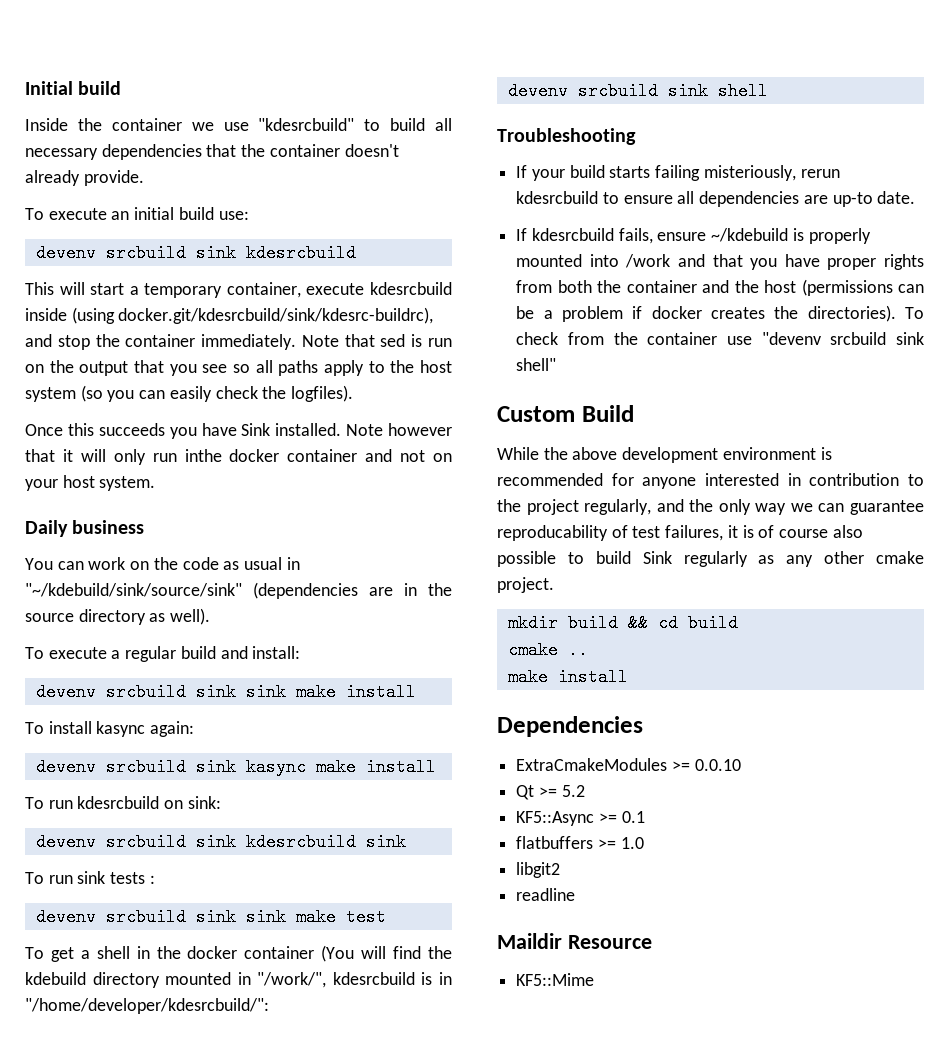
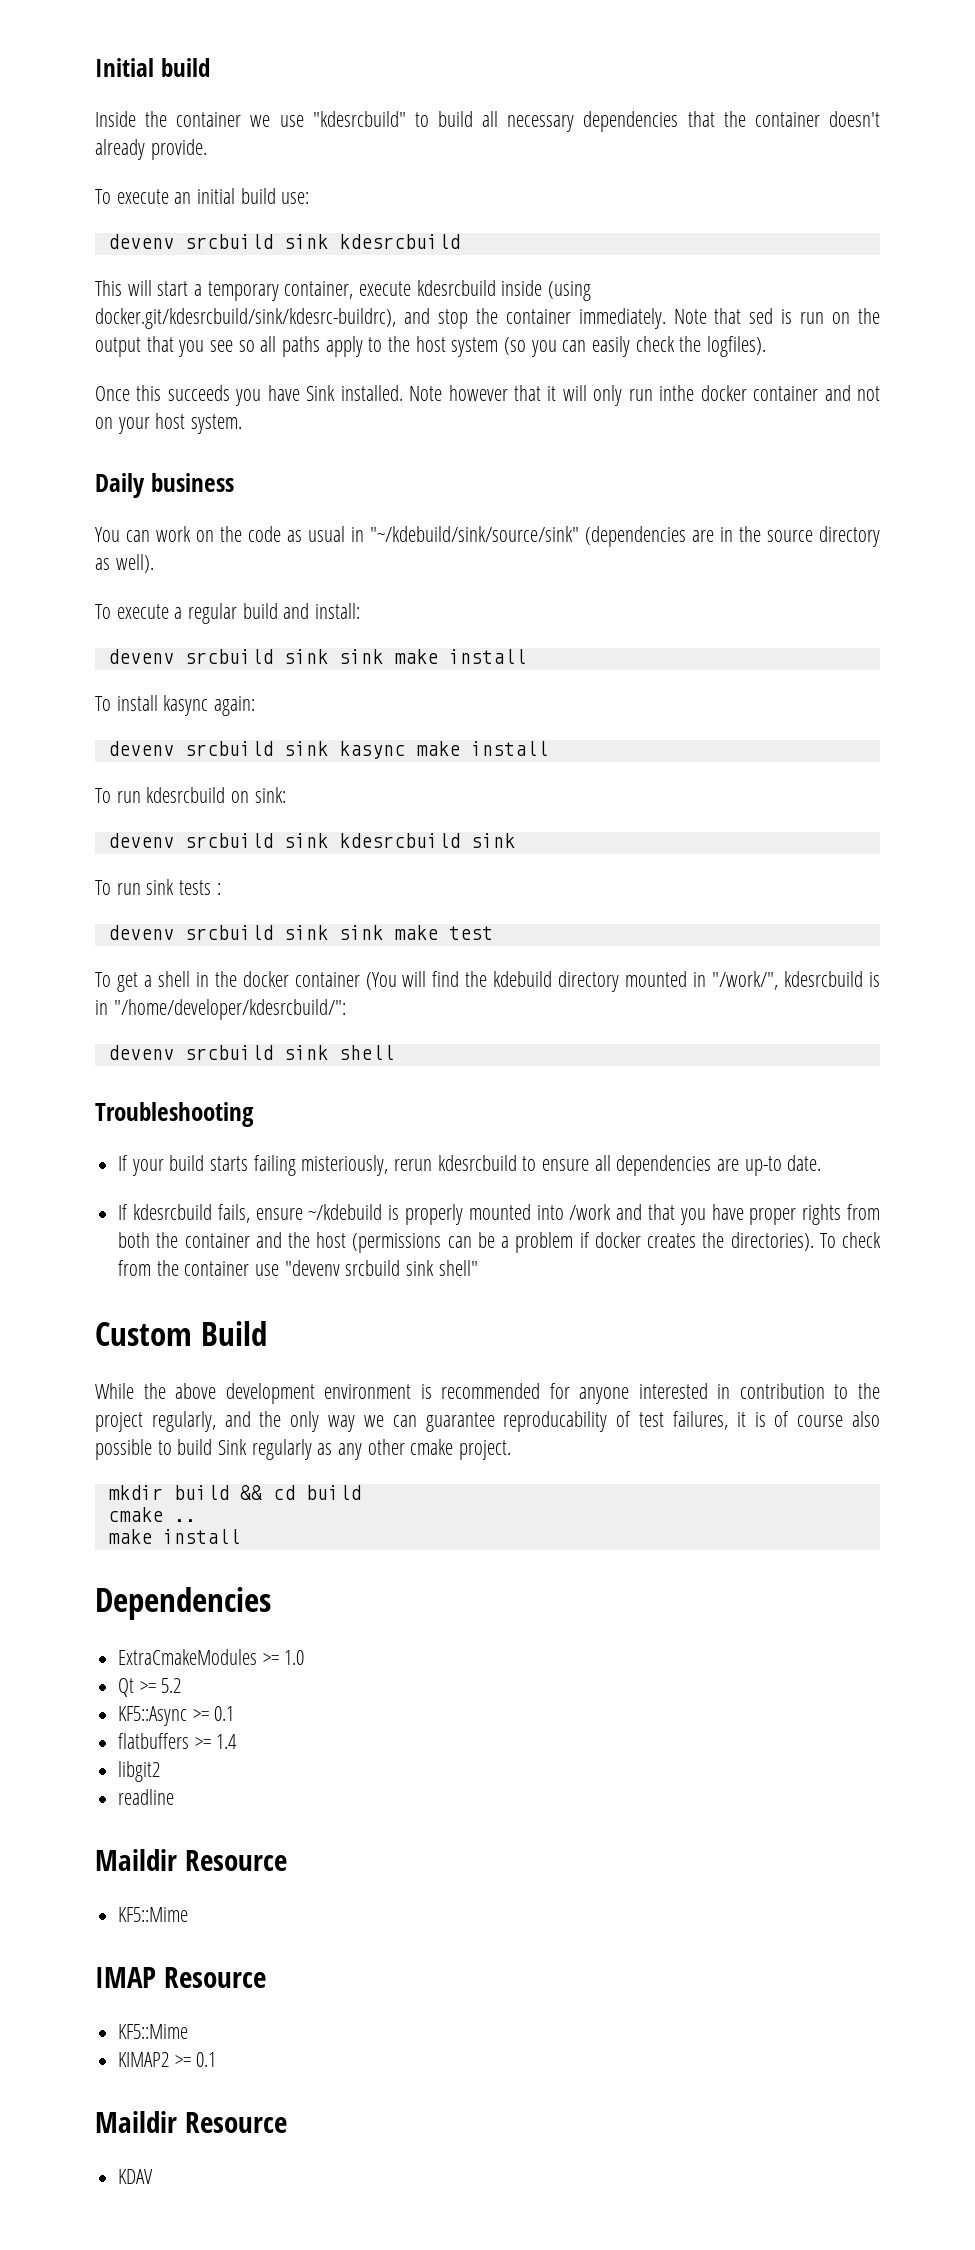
[694,759,741,771] 0.0.10 -> [284,1650,305,1665] 1.0
[620,837,644,849] 1.0 -> [216,1734,238,1749] 1.4
(595, 979) none -> [95,1967,266,1988] [118,2024,189,2039] [118,2052,217,2067] [95,2111,287,2133] [118,2169,154,2184] // IMAP Resource // KF5::Mime // KIMAP2 >= 0.1 // Maildir Resource // KDAV

